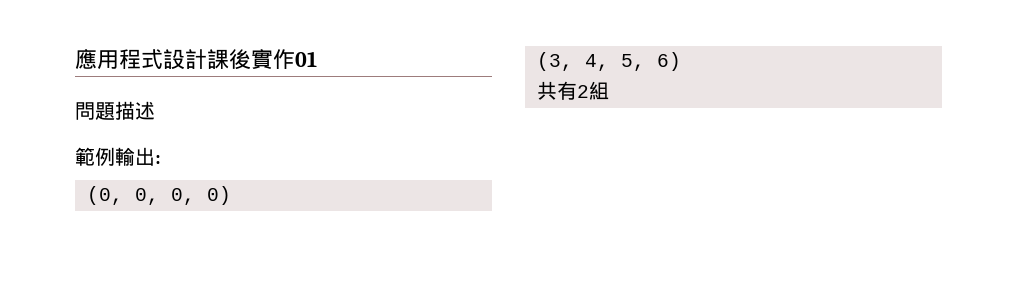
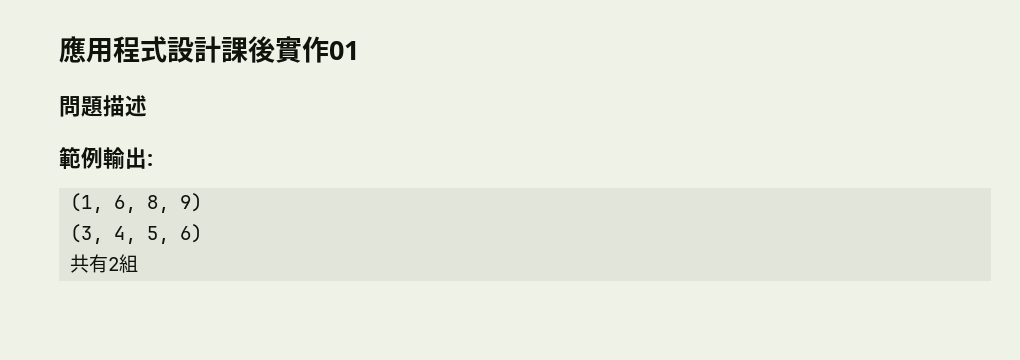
[87,186,231,205] (0, 0, 0, 0) -> [70,193,203,213] (1, 6, 8, 9)

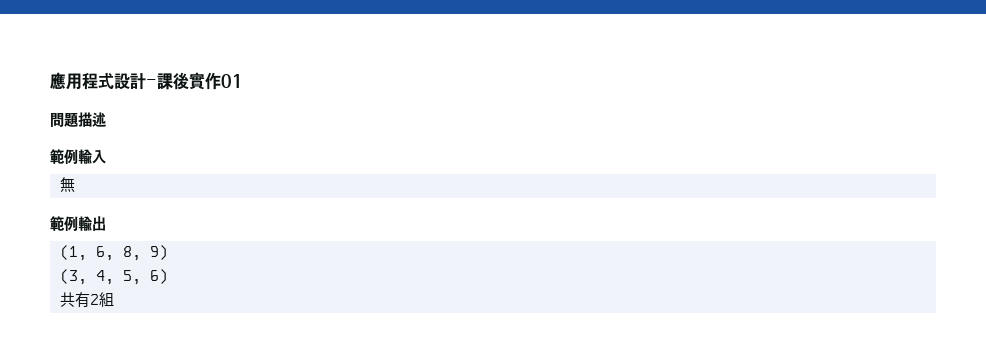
(221, 49) none -> [146,79,157,87] -
(147, 106) none -> [50,149,106,164] [59,177,75,192] // 範例輸入 // 無
[147,154,153,166] : -> (106, 223) none

